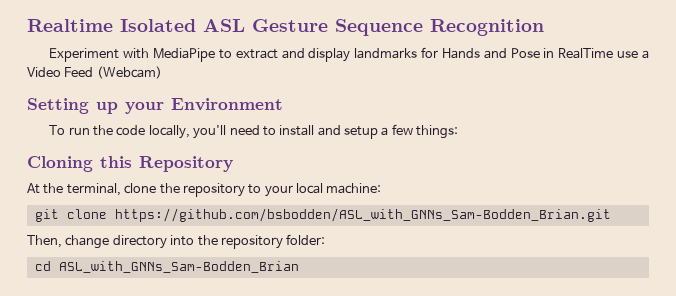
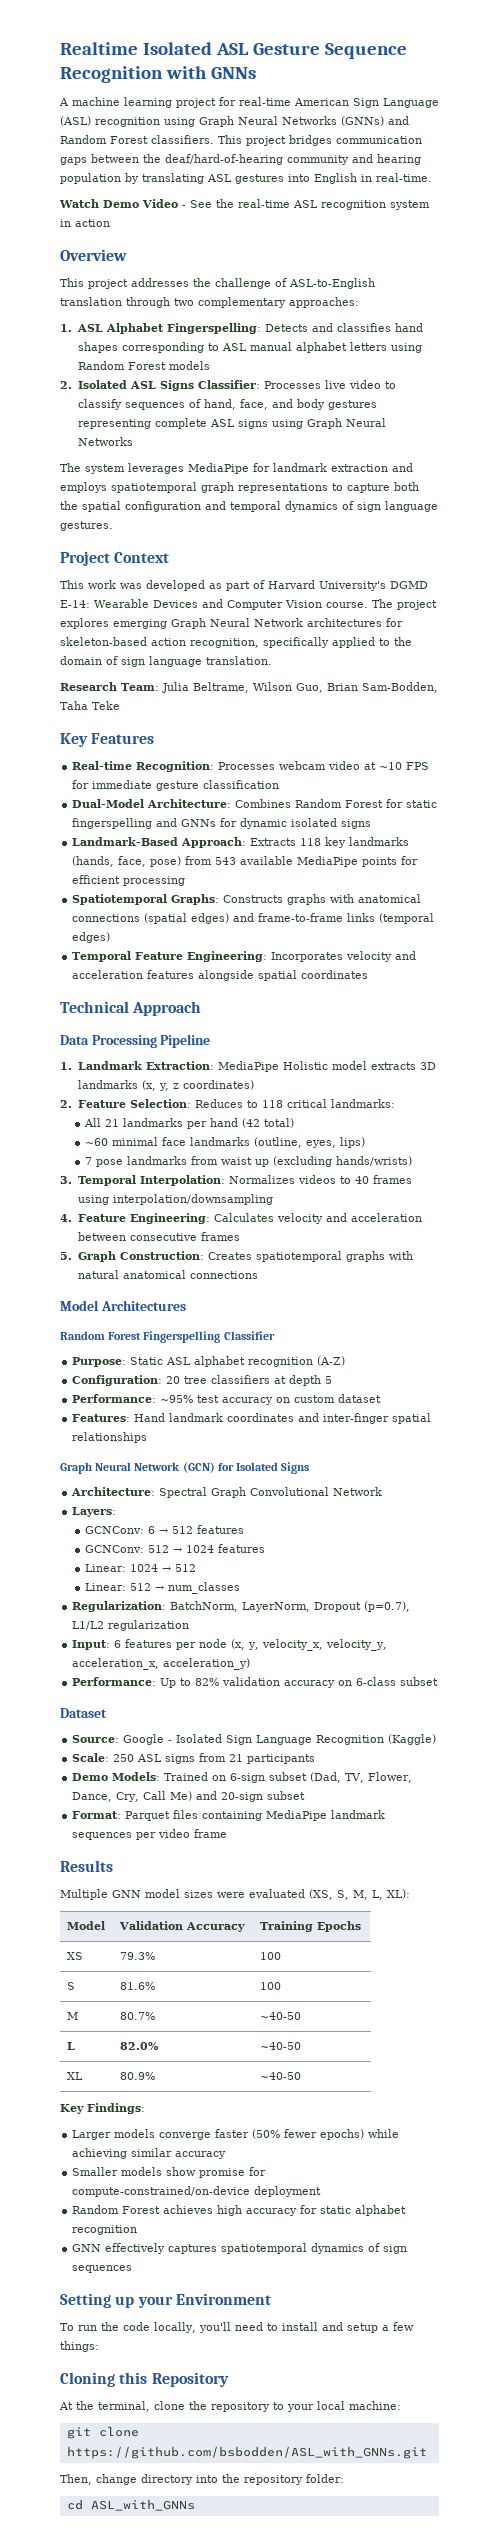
[49,47,649,62] [27,66,162,79] // Experiment with MediaPipe to extract and display landmarks for Hands and Pose in RealTime use a Video Feed (Webcam) -> [165,66,256,79] [59,97,439,108] [60,116,409,127] [60,135,422,146] [60,154,421,165] [60,173,432,184] [59,199,430,210] [60,219,110,227] [60,249,127,261] [60,278,375,289] [60,297,359,308] [60,323,423,334] [77,342,422,353] [77,361,210,370] [60,380,396,391] [77,399,377,410] [77,418,386,429] [77,437,133,446] [60,463,413,474] [60,482,419,493] [60,501,438,512] [60,521,113,531] [60,551,170,566] [60,580,428,591] [60,599,437,610] [60,618,403,629] [60,637,412,648] [60,656,272,667] [60,682,438,693] [60,701,120,710] [60,733,155,747] [72,761,430,772] [72,780,280,791] [72,799,438,808] [72,818,372,829] [72,837,410,848] [72,856,419,867] [72,875,186,886] [72,894,422,905] [72,913,435,924] [72,932,111,943] [72,951,417,962] [72,970,369,981] [60,1001,202,1016] [60,1034,211,1048] [60,1061,436,1072] [77,1080,255,1091] [60,1099,395,1108] [83,1118,294,1129] [84,1137,365,1148] [84,1156,412,1167] [60,1175,413,1186] [77,1194,273,1205] [60,1213,422,1224] [77,1232,240,1241] [60,1251,413,1262] [77,1270,258,1279] [60,1300,186,1311] [60,1331,275,1343] [72,1356,346,1367] [72,1375,333,1386] [72,1394,382,1405] [72,1413,432,1424] [72,1432,148,1443] [60,1462,310,1474] [71,1487,383,1498] [72,1507,117,1517] [84,1525,244,1534] [84,1544,265,1553] [84,1564,196,1572] [84,1582,240,1594] [72,1601,411,1612] [72,1620,190,1631] [72,1639,388,1651] [72,1658,251,1670] [72,1677,439,1688] [60,1708,107,1718] [72,1734,437,1745] [72,1753,316,1764] [72,1772,413,1783] [72,1791,306,1802] [72,1810,386,1821] [72,1829,228,1840] [60,1860,113,1872] [60,1889,410,1900] [67,1921,106,1930] [119,1921,246,1932] [260,1921,362,1932] [67,1952,84,1960] [120,1952,156,1960] [260,1952,282,1960] [67,1982,76,1990] [120,1982,156,1990] [260,1982,282,1990] [67,2012,79,2020] [120,2012,156,2020] [260,2012,302,2020] [67,2042,76,2050] [120,2042,160,2050] [260,2042,302,2050] [67,2072,84,2080] [120,2072,156,2080] [260,2072,302,2080] [60,2103,145,2114] [72,2129,400,2140] [72,2148,227,2159] [72,2167,267,2178] [72,2186,322,2197] [72,2205,407,2216] [72,2225,138,2235] [72,2243,408,2254] [72,2265,133,2273] with GNNs // A machine learning project for real-time American Sign Language (ASL) recognition using Graph Neural Networks (GNNs) and Random Forest classifiers. This project bridges communication gaps between the deaf/hard-of-hearing community and hearing population by translating ASL gestures into English in real-time. // Watch Demo Video - See the real-time ASL recognition system in action // Overview // This project addresses the challenge of ASL-to-English translation through two complementary approaches: // 1. ASL Alphabet Fingerspelling: Detects and classifies hand shapes corresponding to ASL manual alphabet letters using Random Forest models // 2. Isolated ASL Signs Classifier: Processes live video to classify sequences of hand, face, and body gestures representing complete ASL signs using Graph Neural Networks // The system leverages MediaPipe for landmark extraction and employs spatiotemporal graph representations to capture both the spatial configuration and temporal dynamics of sign language gestures. // Project Context // This work was developed as part of Harvard University's DGMD E-14: Wearable Devices and Computer Vision course. The project explores emerging Graph Neural Network architectures for skeleton-based action recognition, specifically applied to the domain of sign language translation. // Research Team: Julia Beltrame, Wilson Guo, Brian Sam-Bodden, Taha Teke // Key Features // Real-time Recognition: Processes webcam video at ~10 FPS for immediate gesture classification // Dual-Model Architecture: Combines Random Forest for static fingerspelling and GNNs for dynamic isolated signs // Landmark-Based Approach: Extracts 118 key landmarks (hands, face, pose) from 543 available MediaPipe points for efficient processing // Spatiotemporal Graphs: Constructs graphs with anatomical connections (spatial edges) and frame-to-frame links (temporal edges) // Temporal Feature Engineering: Incorporates velocity and acceleration features alongside spatial coordinates // Technical Approach // Data Processing Pipeline // 1. Landmark Extraction: MediaPipe Holistic model extracts 3D landmarks (x, y, z coordinates) // 2. Feature Selection: Reduces to 118 critical landmarks: // All 21 landmarks per hand (42 total) // ~60 minimal face landmarks (outline, eyes, lips) // 7 pose landmarks from waist up (excluding hands/wrists) // 3. Temporal Interpolation: Normalizes videos to 40 frames using interpolation/downsampling // 4. Feature Engineering: Calculates velocity and acceleration between consecutive frames // 5. Graph Construction: Creates spatiotemporal graphs with natural anatomical connections // Model Architectures // Random Forest Fingerspelling Classifier // Purpose: Static ASL alphabet recognition (A-Z) // Configuration: 20 tree classifiers at depth 5 // Performance: ~95% test accuracy on custom dataset // Features: Hand landmark coordinates and inter-finger spatial relationships // Graph Neural Network (GCN) for Isolated Signs // Architecture: Spectral Graph Convolutional Network // Layers: // GCNConv: 6 → 512 features // GCNConv: 512 → 1024 features // Linear: 1024 → 512 // Linear: 512 → num_classes // Regularization: BatchNorm, LayerNorm, Dropout (p=0.7), L1/L2 regularization // Input: 6 features per node (x, y, velocity_x, velocity_y, acceleration_x, acceleration_y) // Performance: Up to 82% validation accuracy on 6-class subset // Dataset // Source: Google - Isolated Sign Language Recognition (Kaggle) // Scale: 250 ASL signs from 21 participants // Demo Models: Trained on 6-sign subset (Dad, TV, Flower, Dance, Cry, Call Me) and 20-sign subset // Format: Parquet files containing MediaPipe landmark sequences per video frame // Results // Multiple GNN model sizes were evaluated (XS, S, M, L, XL): // Model | Validation Accuracy | Training Epochs // XS | 79.3% | 100 // S | 81.6% | 100 // M | 80.7% | ~40-50 // L | 82.0% | ~40-50 // XL | 80.9% | ~40-50 // Key Findings: // Larger models converge faster (50% fewer epochs) while achieving similar accuracy // Smaller models show promise for compute-constrained/on-device deployment // Random Forest achieves high accuracy for static alphabet recognition // GNN effectively captures spatiotemporal dynamics of sign sequences
[114,208,611,222] https://github.com/bsbodden/ASL_with_GNNs_Sam-Bodden_Brian.git -> [66,2446,427,2459] https://github.com/bsbodden/ASL_with_GNNs.git
[58,261,299,273] ASL_with_GNNs_Sam-Bodden_Brian -> [90,2499,195,2511] ASL_with_GNNs

